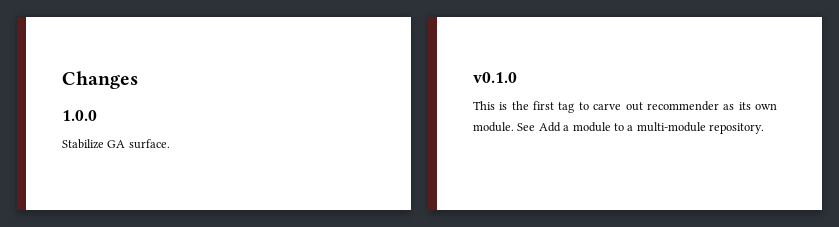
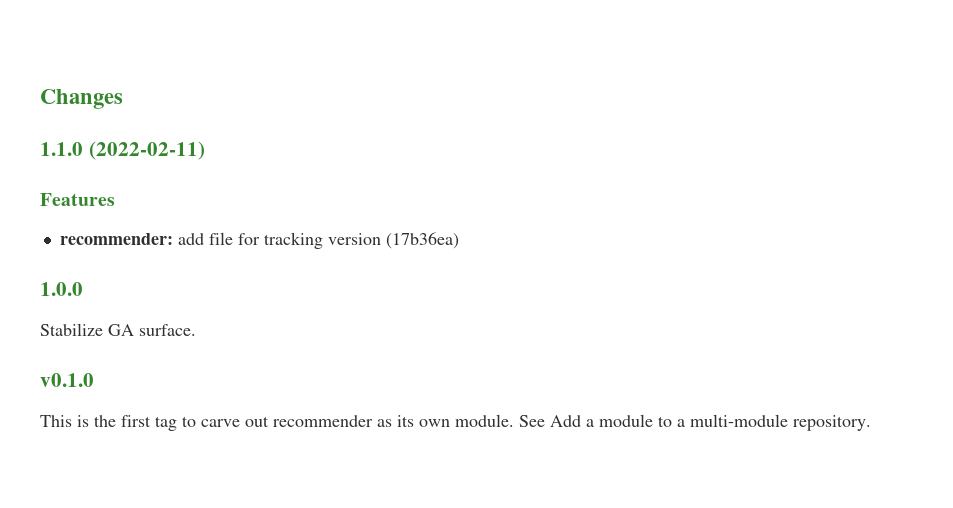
(138, 80) none -> [40,141,205,160] [40,193,115,206] [59,232,459,249] // 1.1.0 (2022-02-11) // Features // recommender: add file for tracking version (17b36ea)

